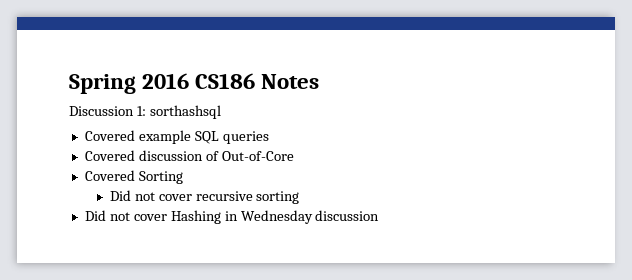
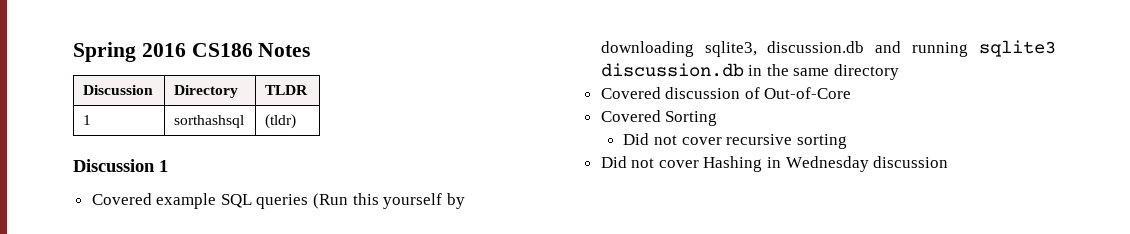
[69,105,221,119] // Discussion 1: sorthashsql -> [83,85,154,95] [174,85,239,98] [265,85,309,95] [83,115,92,125] [174,115,245,128] [265,114,297,129] [73,159,168,172] // Discussion | Directory | TLDR // 1 | sorthashsql | (tldr) // Discussion 1
(269, 137) none -> [313,193,465,209] [600,40,1056,57] [600,63,900,80] (Run this yourself by downloading sqlite3, discussion.db and running sqlite3 discussion.db in the same directory

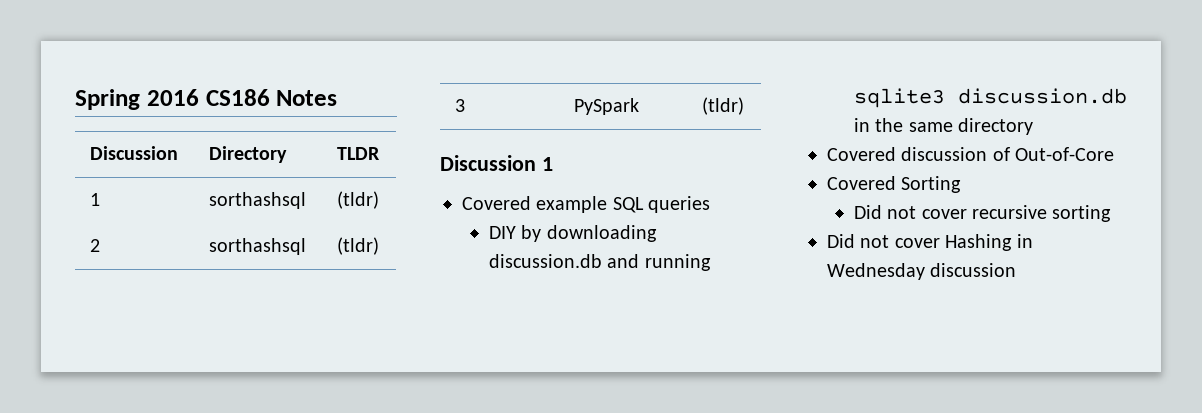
(297, 121) none -> [90,239,101,252] [209,238,307,255] [337,237,380,255] [455,99,466,112] [574,98,640,115] [702,97,745,115] // 2 | sorthashsql | (tldr) // 3 | PySpark | (tldr)
[313,193,443,209] (Run this yourself -> [488,226,516,239] // DIY
[704,41,757,57] sqlite3, -> (657, 233) none

